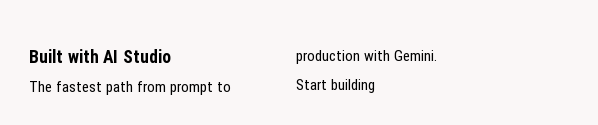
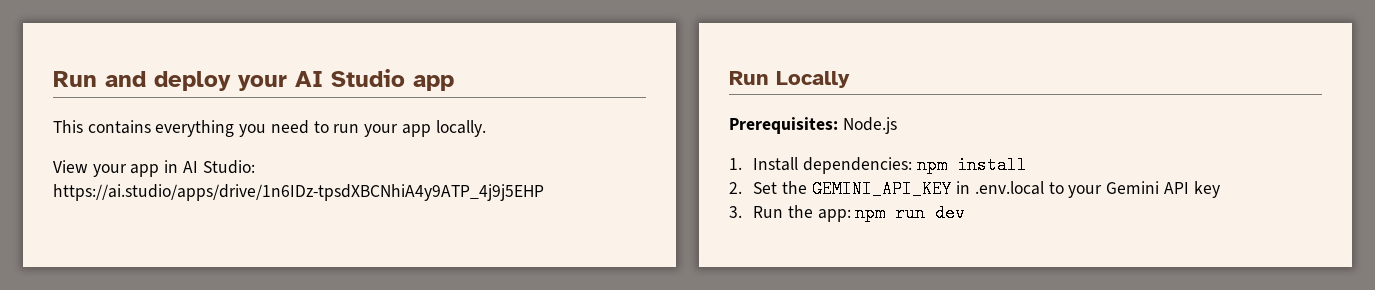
[29,49,172,63] [29,81,232,95] [296,50,438,64] [296,79,376,93] Built with AI Studio // The fastest path from prompt to production with Gemini. // Start building -> [53,69,454,91] [53,120,486,137] [53,160,255,177] [53,184,544,201] [729,71,850,88] [729,117,897,134] [729,156,1027,174] [729,180,1220,198] [729,204,966,222] Run and deploy your AI Studio app // This contains everything you need to run your app locally. // View your app in AI Studio: https://ai.studio/apps/drive/1n6IDz-tpsdXBCNhiA4y9ATP_4j9j5EHP // Run Locally // Prerequisites: Node.js // 1. Install dependencies: npm install // 2. Set the GEMINI_API_KEY in .env.local to your Gemini API key // 3. Run the app: npm run dev

